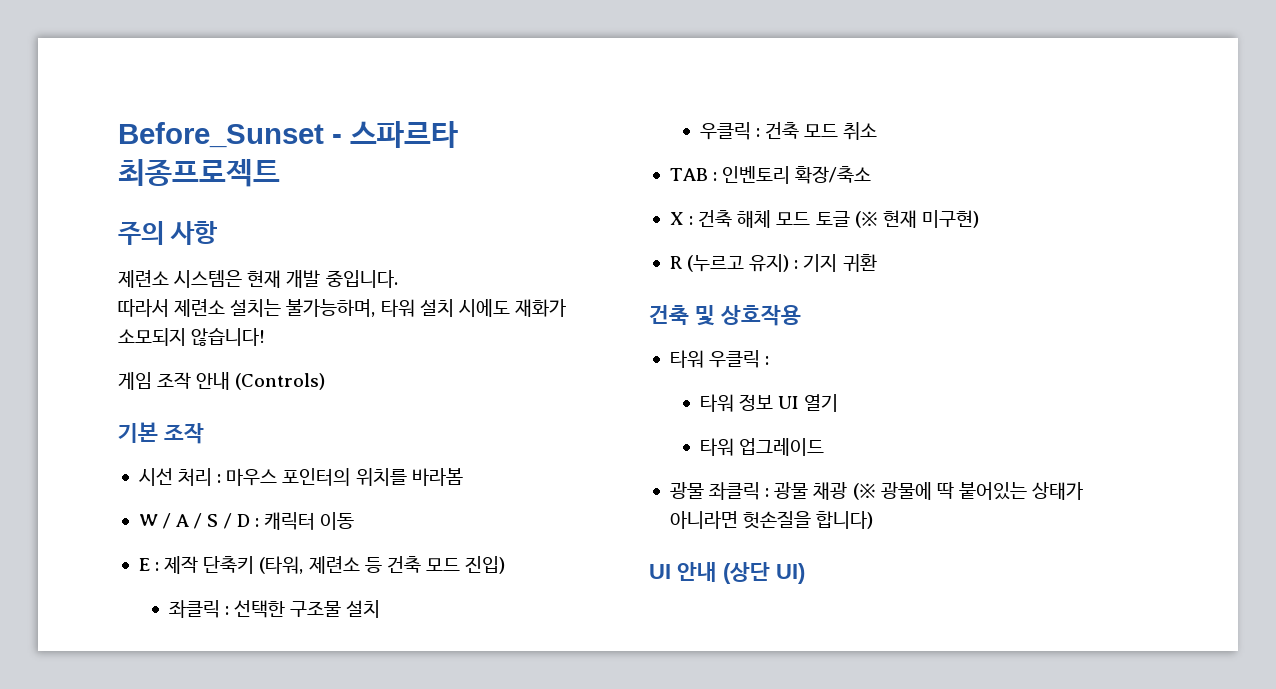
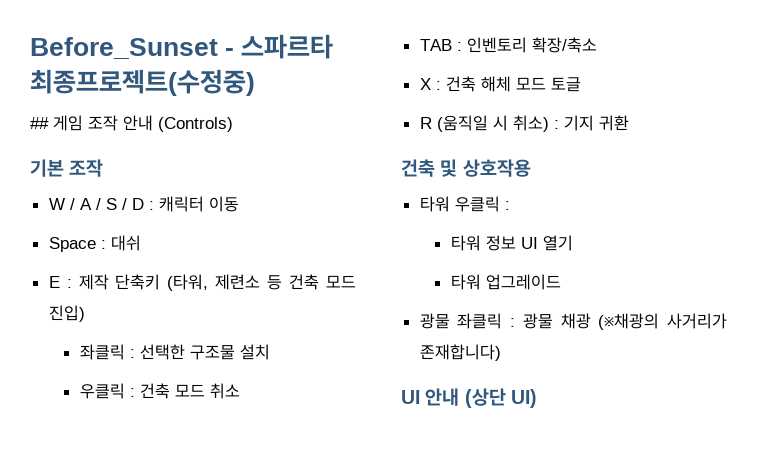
[118,159,280,187] [118,221,218,245] [118,270,398,288] [118,299,566,317] [118,328,266,346] 최종프로젝트 // 주의 사항 // 제련소 시스템은 현재 개발 중입니다. // 따라서 제련소 설치는 불가능하며, 타워 설치 시에도 재화가 소모되지 않습니다! // -> [30,69,255,96] [30,117,49,129] 최종프로젝트(수정중) // ##
[138,468,463,486] // 시선 처리 : 마우스 포인터의 위치를 바라봄 -> (104, 168) none
(355, 521) none -> [48,235,141,252] // Space : 대쉬
[854,210,979,228] [669,254,790,272] (※ 현재 미구현) // R (누르고 유지) -> [419,115,549,132] // R (움직일 시 취소)
[852,482,1084,500] [669,511,874,529] (※ 광물에 딱 붙어있는 상태가 아니라면 헛손질을 합니다) -> [598,313,727,330] [419,344,501,361] (※채광의 사거리가 존재합니다)

